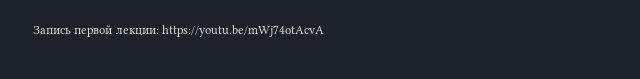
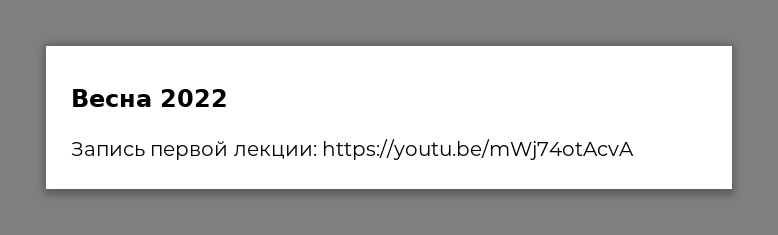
(33, 30) none -> [71,89,228,107] Весна 2022 //

